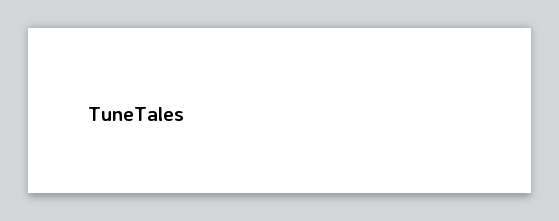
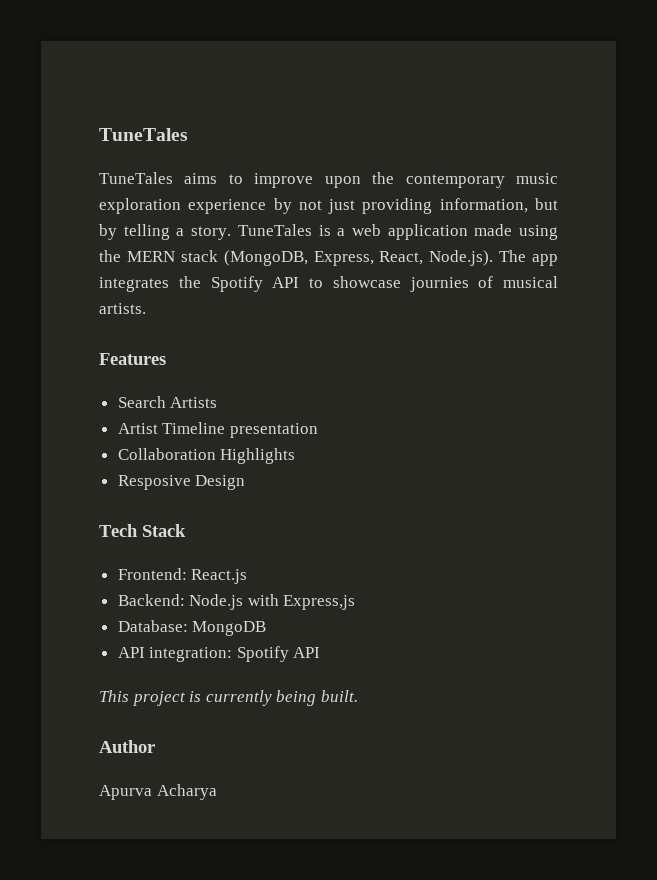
[88,107,184,121] TuneTales -> [99,128,188,141] [99,172,558,188] [99,198,558,214] [99,224,558,240] [99,250,558,266] [99,276,558,292] [99,303,146,314] [99,353,166,365] [117,396,218,408] [117,422,318,438] [117,448,296,464] [117,475,246,490] [99,524,186,537] [117,568,248,584] [117,594,356,610] [117,620,267,636] [117,646,321,662] [99,690,358,706] [99,740,155,753] [99,784,217,800] TuneTales // TuneTales aims to improve upon the contemporary music exploration experience by not just providing information, but by telling a story. TuneTales is a web application made using the MERN stack (MongoDB, Express, React, Node.js). The app integrates the Spotify API to showcase journies of musical artists. // Features // Search Artists // Artist Timeline presentation // Collaboration Highlights // Resposive Design // Tech Stack // Frontend: React.js // Backend: Node.js with Express,js // Database: MongoDB // API integration: Spotify API // This project is currently being built. // Author // Apurva Acharya

